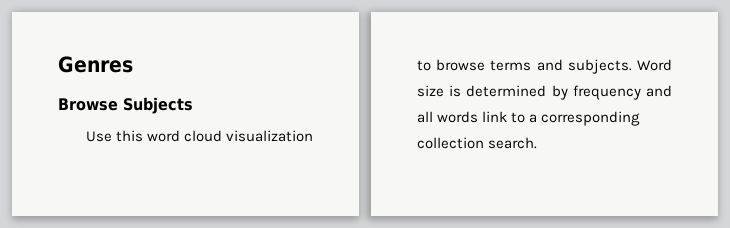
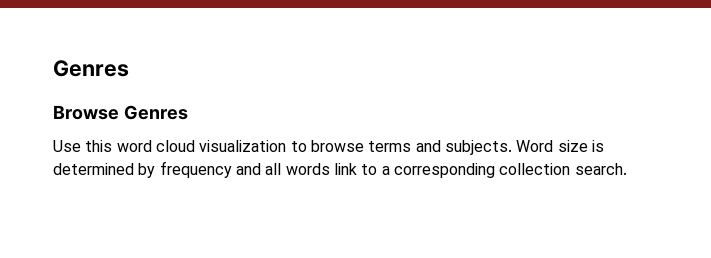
[123,97,193,114] Subjects -> [123,105,188,120] Genres

